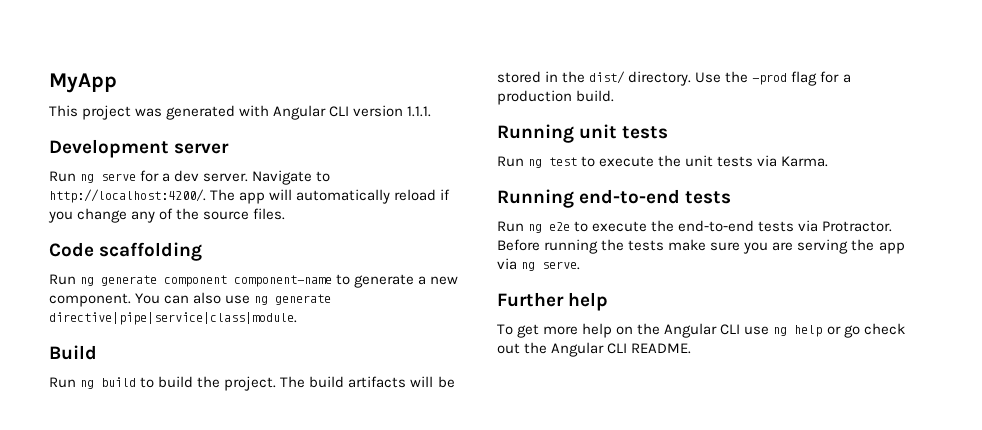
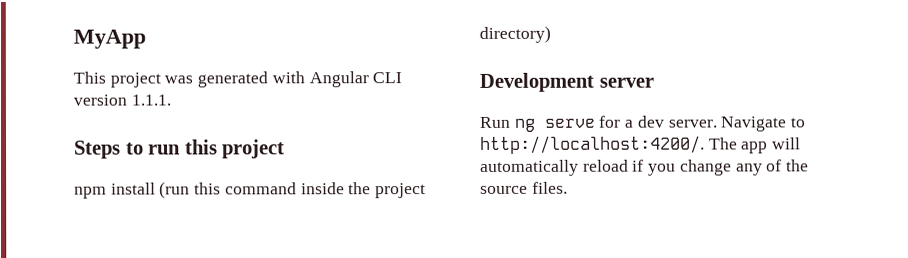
(432, 111) none -> [74,139,286,159] [74,181,427,199] [479,25,551,43] // Steps to run this project // npm install (run this command inside the project directory)
[49,242,203,261] [49,274,459,288] [49,292,332,307] [49,312,297,325] [49,345,97,360] [49,376,455,391] [497,71,851,86] [497,90,615,105] [497,124,669,143] [497,155,829,168] [497,189,732,208] [497,220,893,233] [497,239,905,254] [497,258,581,271] [497,292,609,311] [497,323,905,338] [497,342,692,357] // Code scaffolding // Run ng generate component component-name to generate a new component. You can also use ng generate directive|pipe|service|class|module. // Build // Run ng build to build the project. The build artifacts will be stored in the dist/ directory. Use the -prod flag for a production build. // Running unit tests // Run ng test to execute the unit tests via Karma. // Running end-to-end tests // Run ng e2e to execute the end-to-end tests via Protractor. Before running the tests make sure you are serving the app via ng serve. // Further help // To get more help on the Angular CLI use ng help or go check out the Angular CLI README. -> (568, 187) none

